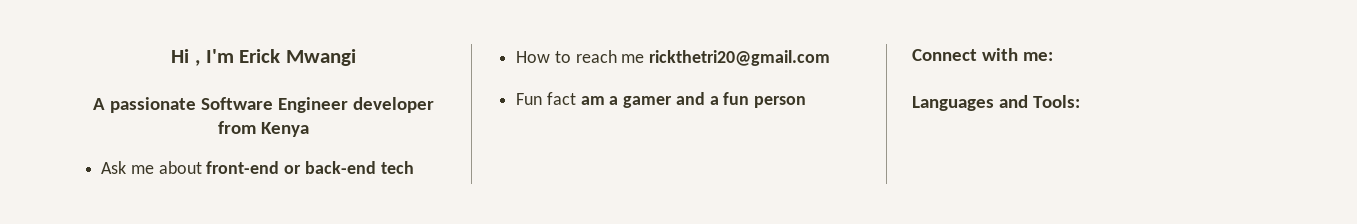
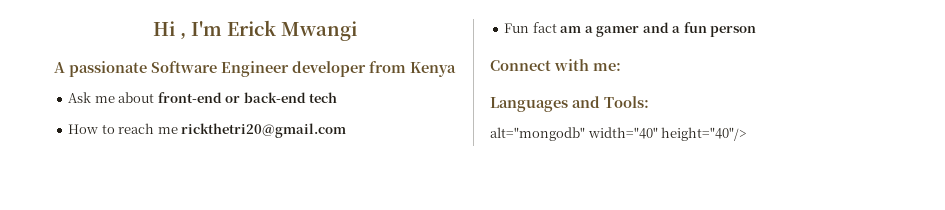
(1080, 101) none -> [490,127,748,141] // alt="mongodb" width="40" height="40"/>

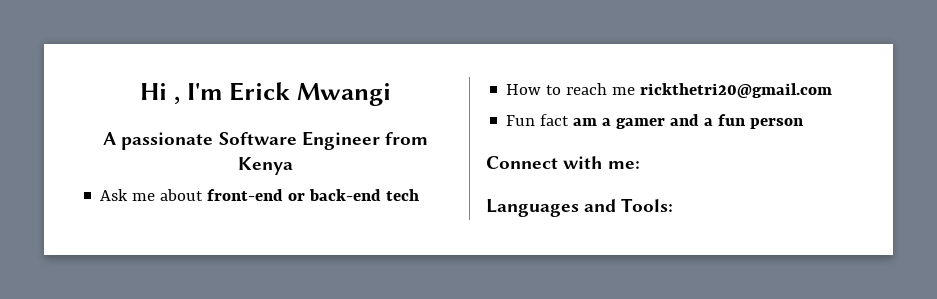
[292,61,366,77] developer -> (380, 140) none
[490,127,748,141] // alt="mongodb" width="40" height="40"/> -> (674, 205) none

